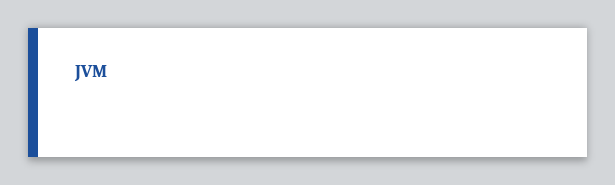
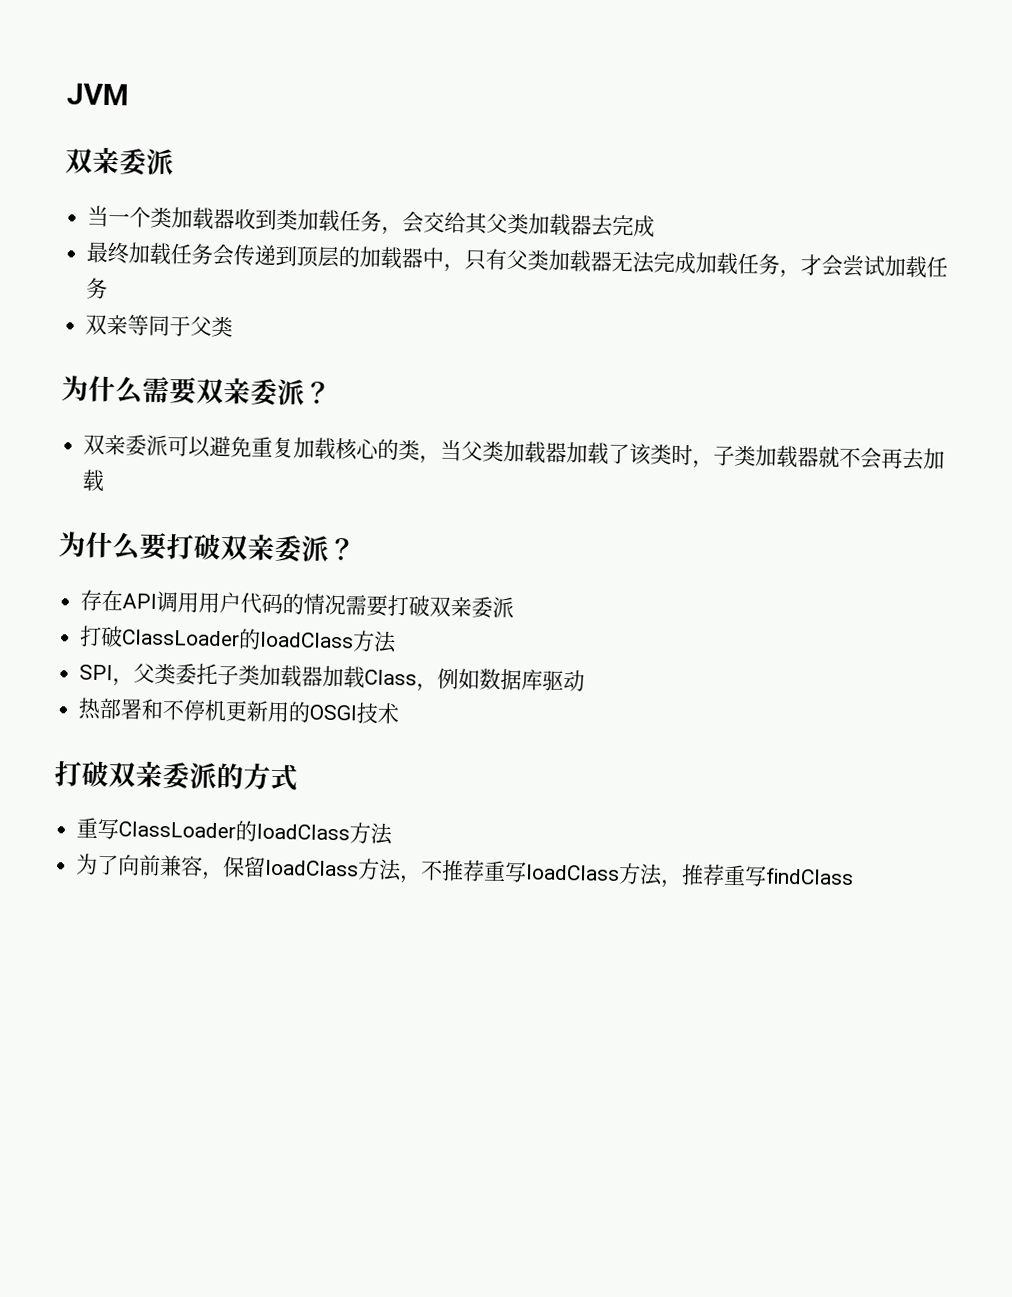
(107, 73) none -> [65,147,174,176] [87,205,656,238] [86,241,949,279] [86,277,109,300] [85,313,234,338] [61,375,332,406] [83,433,946,471] [82,469,106,492] [58,531,356,563] [80,589,515,619] [79,625,398,654] [79,662,586,692] [78,697,401,725] [54,760,298,792] [76,817,394,846] [75,853,855,889] // 双亲委派 // 当一个类加载器收到类加载任务，会交给其父类加载器去完成 // 最终加载任务会传递到顶层的加载器中，只有父类加载器无法完成加载任务，才会尝试加载任务 // 双亲等同于父类 // 为什么需要双亲委派？ // 双亲委派可以避免重复加载核心的类，当父类加载器加载了该类时，子类加载器就不会再去加载 // 为什么要打破双亲委派？ // 存在API调用用户代码的情况需要打破双亲委派 // 打破ClassLoader的loadClass方法 // SPI，父类委托子类加载器加载Class，例如数据库驱动 // 热部署和不停机更新用的OSGI技术 // 打破双亲委派的方式 // 重写ClassLoader的loadClass方法 // 为了向前兼容，保留loadClass方法，不推荐重写loadClass方法，推荐重写findClass

